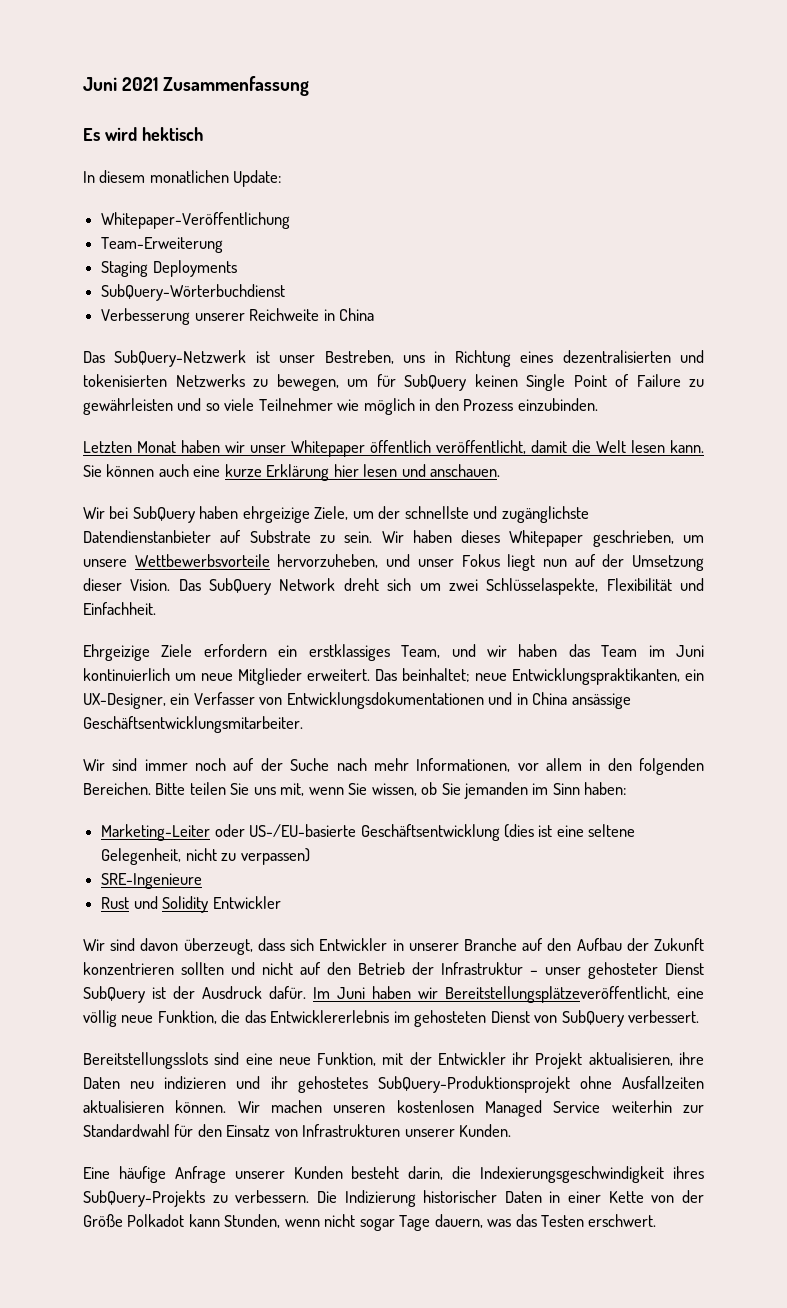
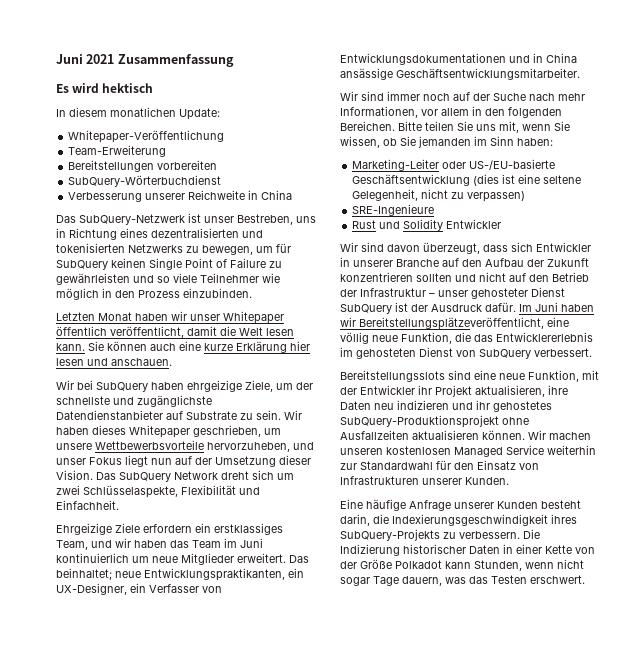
[101,260,237,277] Staging Deployments -> [68,160,218,172] Bereitstellungen vorbereiten

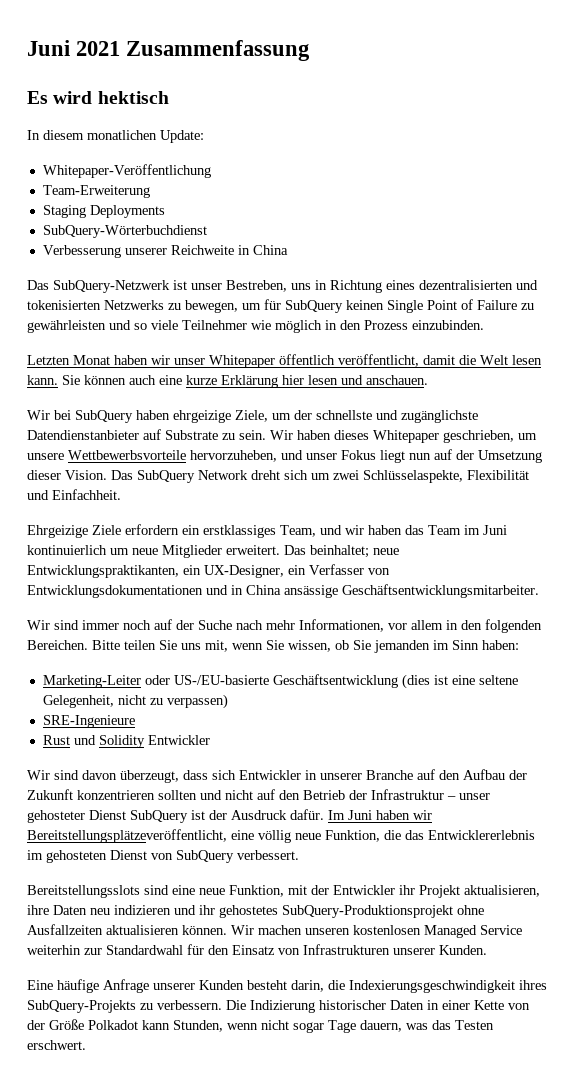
[68,160,218,172] Bereitstellungen vorbereiten -> [42,205,165,218] Staging Deployments

